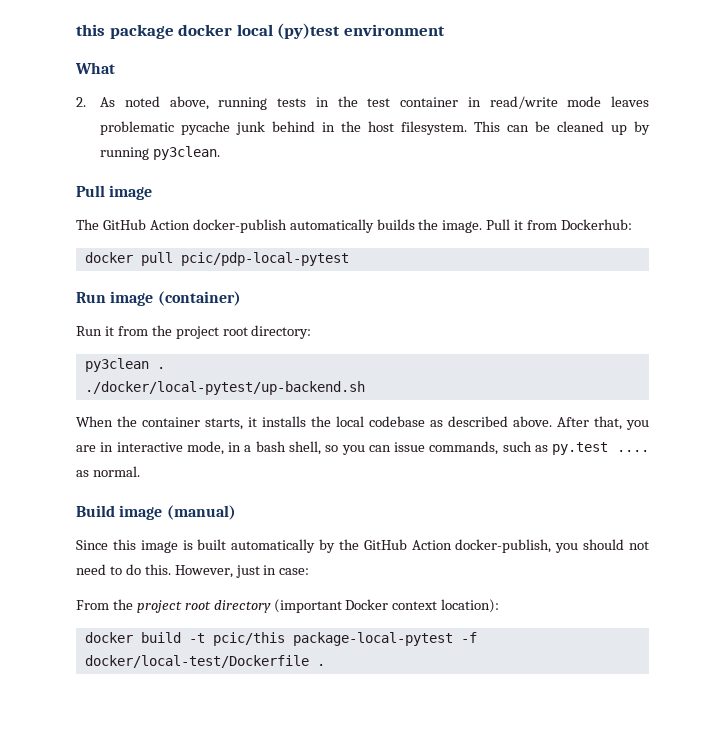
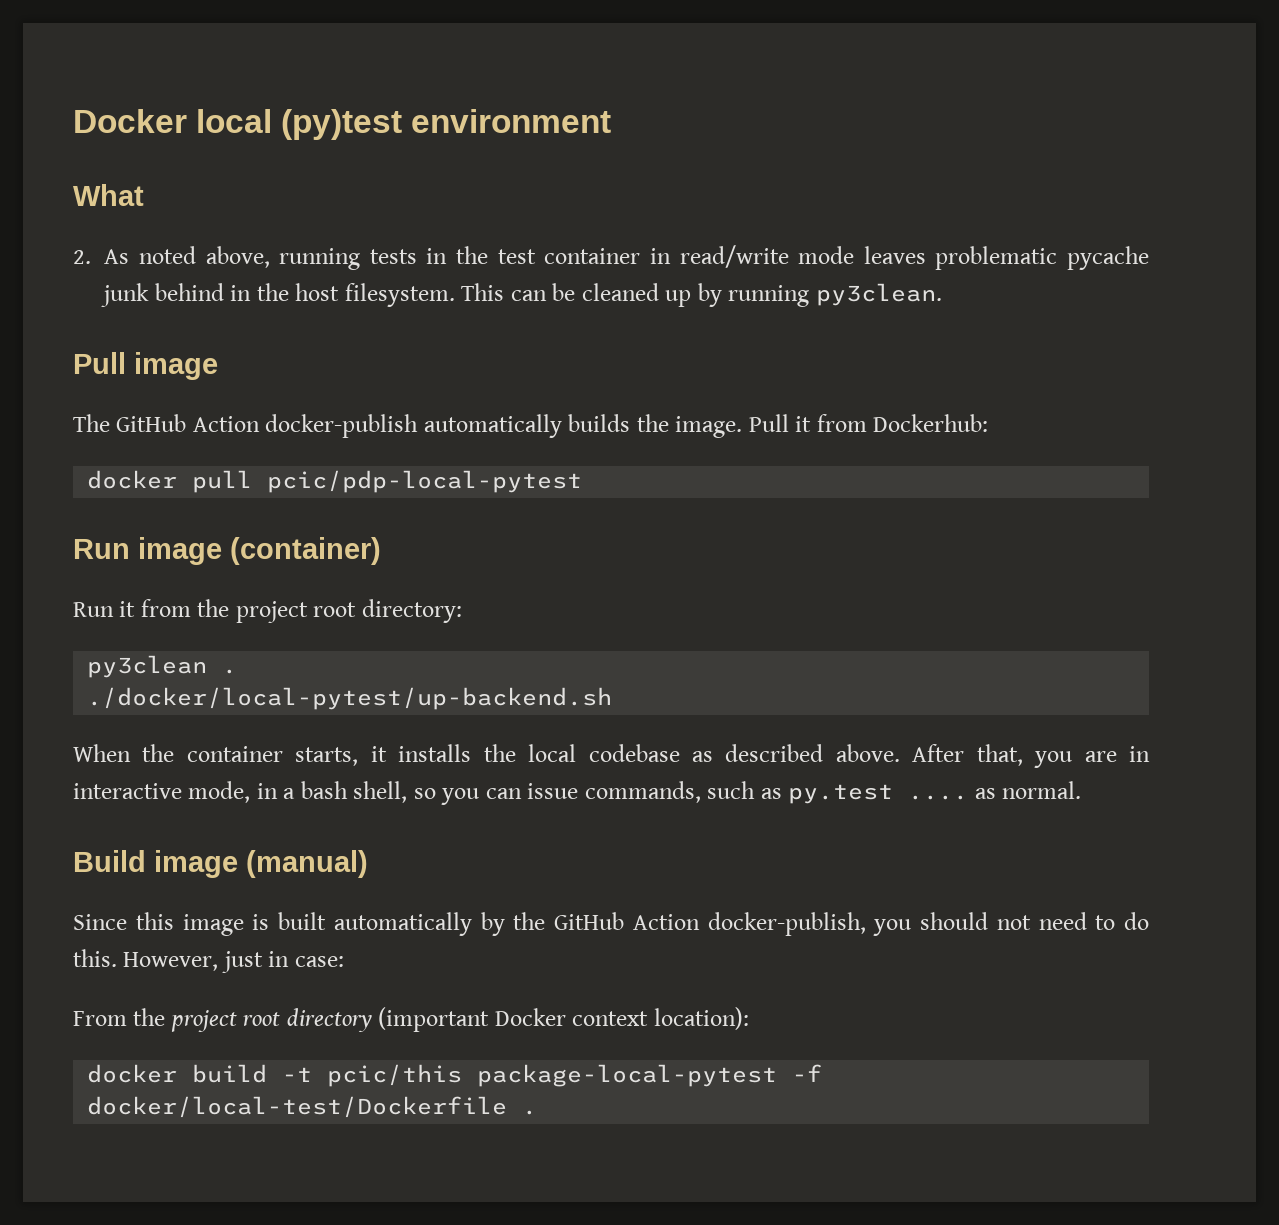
[76,24,233,39] this package docker -> [73,109,187,133] Docker

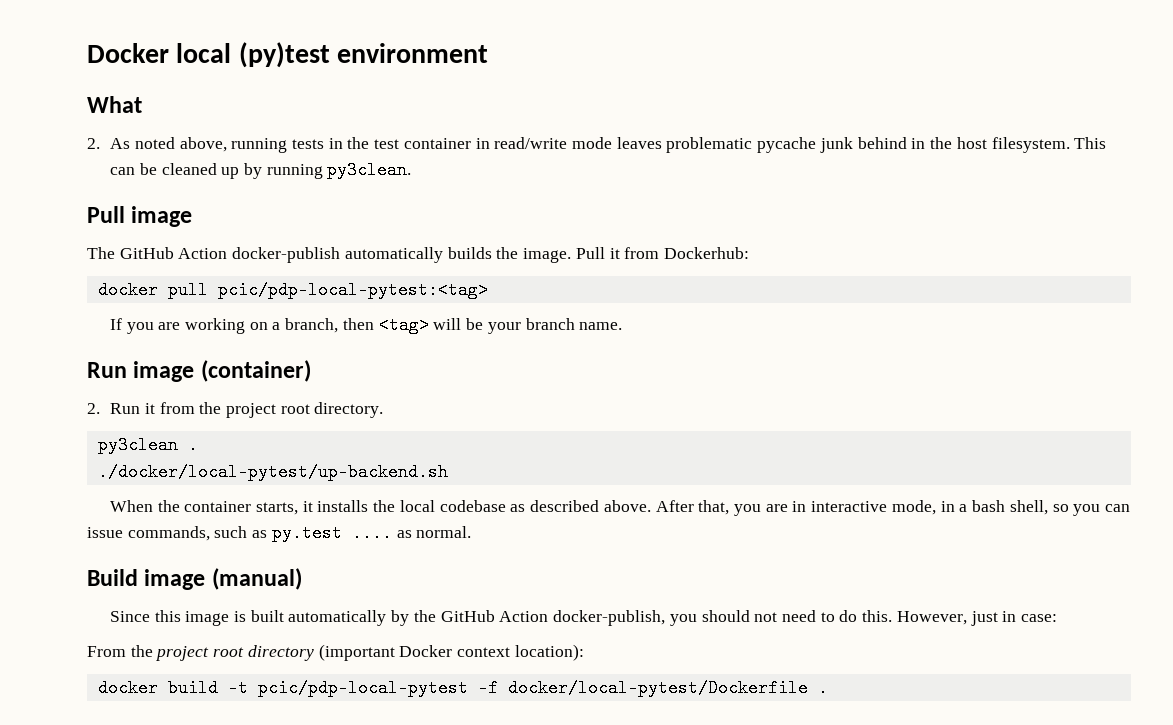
[267,470,583,493] pcic/pdp-local-pytest -> [217,281,488,299] [109,316,623,334] pcic/pdp-local-pytest:<tag> // If you are working on a branch, then <tag> will be your branch name.
(381, 551) none -> [87,403,100,414] 2.
[361,599,462,623] directory: -> [314,402,384,418] directory.
[327,1064,823,1087] [87,1096,508,1118] pcic/this package-local-pytest -f docker/local-test/Dockerfile -> [257,679,808,697] pcic/pdp-local-pytest -f docker/local-pytest/Dockerfile

